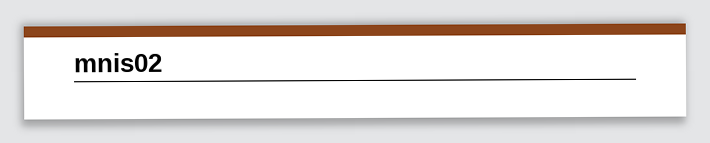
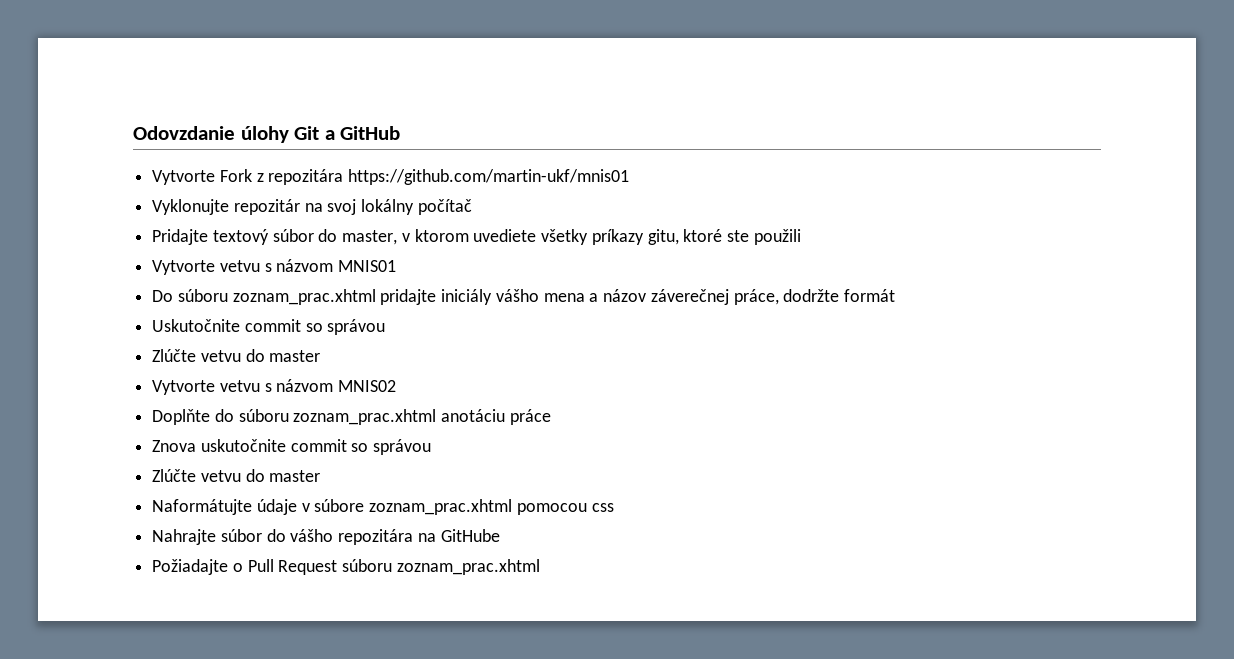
[73,52,162,73] mnis02 -> [133,126,401,143] [152,169,630,185] [152,199,472,215] [152,229,801,245] [152,259,397,275] [152,289,895,305] [152,319,386,335] [152,349,321,362] [152,379,397,395] [152,409,551,425] [152,439,432,455] [152,469,321,482] [152,499,614,515] [152,529,500,545] [152,559,540,575] Odovzdanie úlohy Git a GitHub // Vytvorte Fork z repozitára https://github.com/martin-ukf/mnis01 // Vyklonujte repozitár na svoj lokálny počítač // Pridajte textový súbor do master, v ktorom uvediete všetky príkazy gitu, ktoré ste použili // Vytvorte vetvu s názvom MNIS01 // Do súboru zoznam_prac.xhtml pridajte iniciály vášho mena a názov záverečnej práce, dodržte formát // Uskutočnite commit so správou // Zlúčte vetvu do master // Vytvorte vetvu s názvom MNIS02 // Doplňte do súboru zoznam_prac.xhtml anotáciu práce // Znova uskutočnite commit so správou // Zlúčte vetvu do master // Naformátujte údaje v súbore zoznam_prac.xhtml pomocou css // Nahrajte súbor do vášho repozitára na GitHube // Požiadajte o Pull Request súboru zoznam_prac.xhtml

